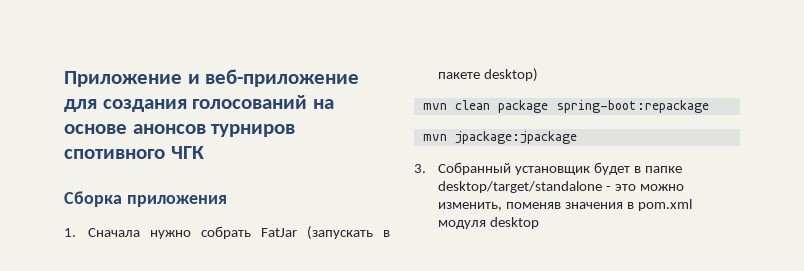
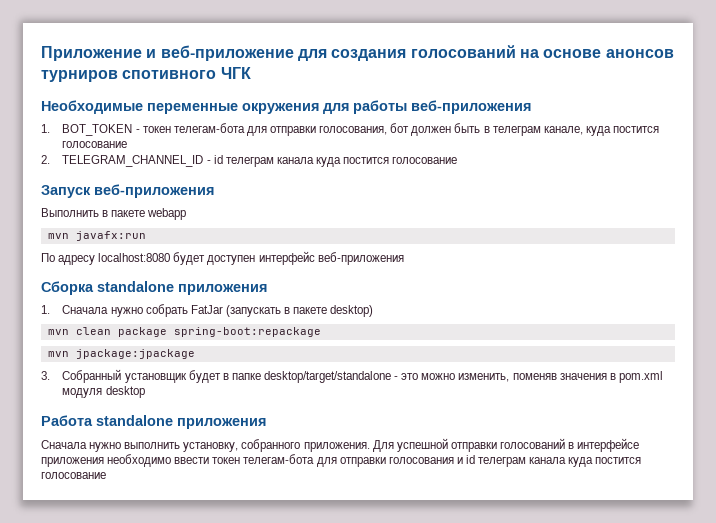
(204, 152) none -> [41,100,531,114] [41,123,659,136] [62,141,128,148] [41,155,458,167] [41,184,214,198] [41,208,187,220] [47,231,146,241] [41,251,404,265] // Необходимые переменные окружения для работы веб-приложения // 1. BOT_TOKEN - токен телегам-бота для отправки голосования, бот должен быть в телеграм канале, куда постится голосование // 2. TELEGRAM_CHANNEL_ID - id телеграм канала куда постится голосование // Запуск веб-приложения // Выполнить в пакете webapp // mvn javafx:run // По адресу localhost:8080 будет доступен интерфейс веб-приложения
(122, 199) none -> [97,281,174,292] standalone
(540, 223) none -> [41,415,266,429] [41,438,640,452] [41,454,642,467] [41,472,106,479] // Работа standalone приложения // Сначала нужно выполнить установку, собранного приложения. Для успешной отправки голосований в интерфейсе приложения необходимо ввести токен телегам-бота для отправки голосования и id телеграм канала куда постится голосование

